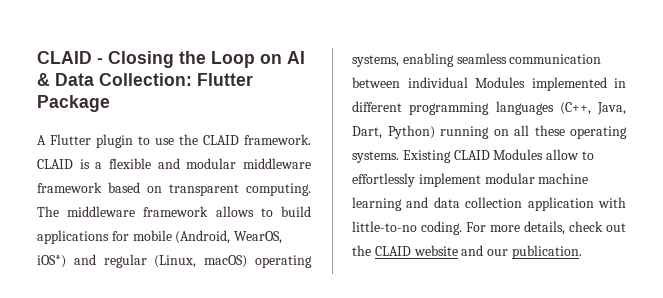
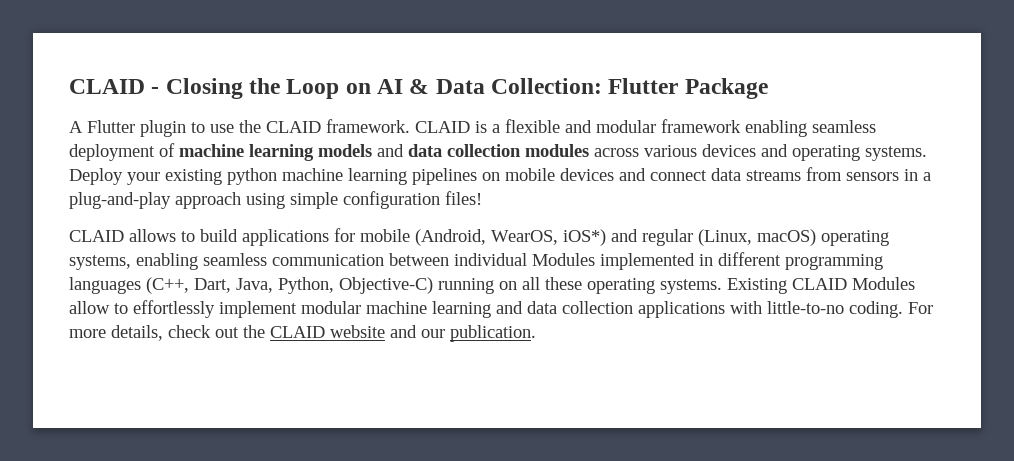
[243,158,311,169] [37,182,311,196] [37,206,209,217] middleware framework based on transparent computing. The middleware framework -> [661,119,876,137] [69,143,927,161] [69,167,931,185] [69,191,482,209] [69,230,124,242] framework enabling seamless deployment of machine learning models and data collection modules across various devices and operating systems. Deploy your existing python machine learning pipelines on mobile devices and connect data streams from sensors in a plug-and-play approach using simple configuration files! // CLAID
[597,102,626,115] [352,125,435,139] Java, Dart, Python) -> [194,277,433,294] Dart, Java, Python, Objective-C)
[527,197,594,211] application -> [638,301,725,318] applications

